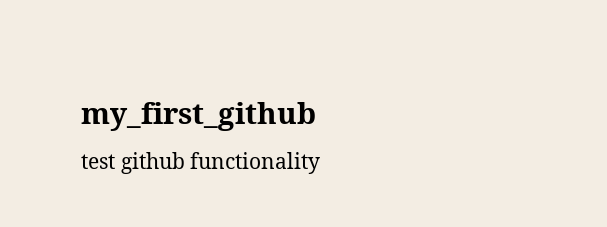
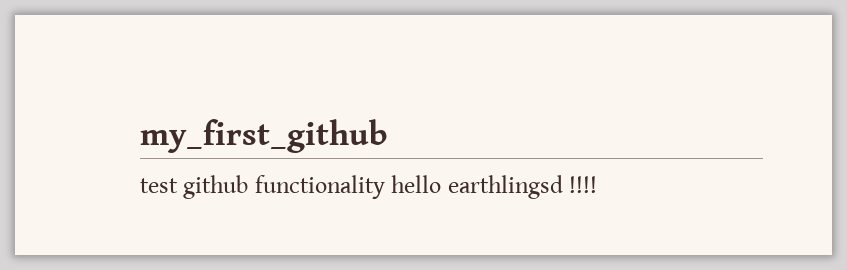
(321, 163) none -> [391,175,598,199] hello earthlingsd !!!!

